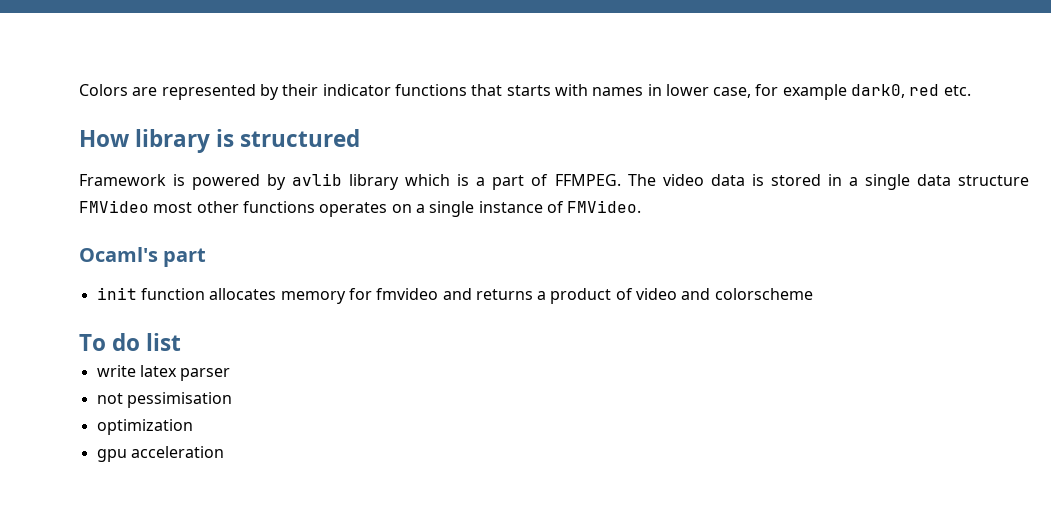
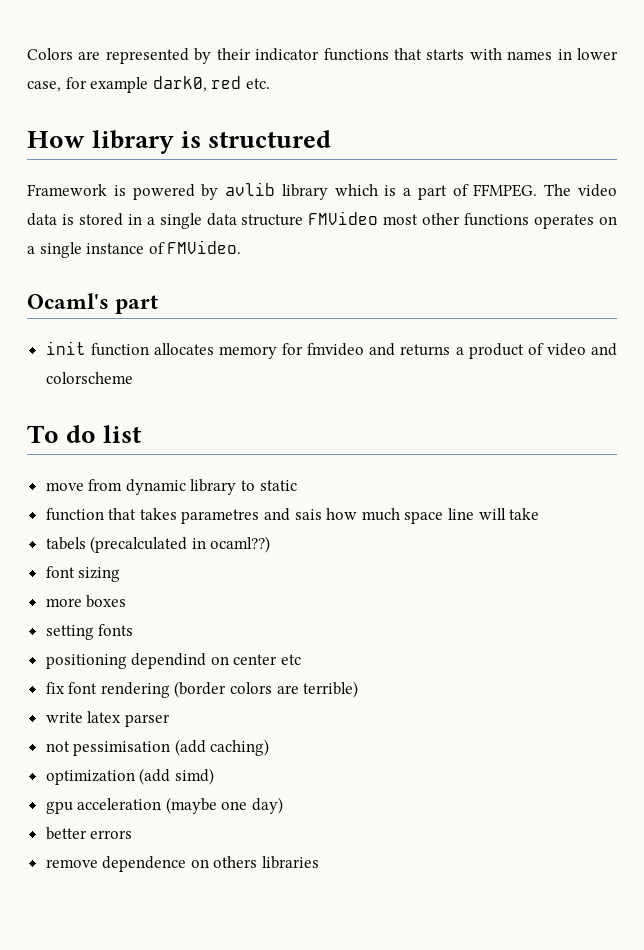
(182, 342) none -> [45,479,297,495] [45,508,540,524] [45,536,271,553] [45,566,121,582] [45,595,127,608] [45,624,134,640] [45,653,302,669] [45,681,359,698] // move from dynamic library to static // function that takes parametres and sais how much space line will take // tabels (precalculated in ocaml??) // font sizing // more boxes // setting fonts // positioning dependind on center etc // fix font rendering (border colors are terrible)
(232, 400) none -> [174,739,270,756] (add caching)
(193, 427) none -> [139,768,214,785] (add simd)
(224, 452) none -> [165,797,284,814] [45,827,133,840] [45,856,320,872] (maybe one day) // better errors // remove dependence on others libraries

